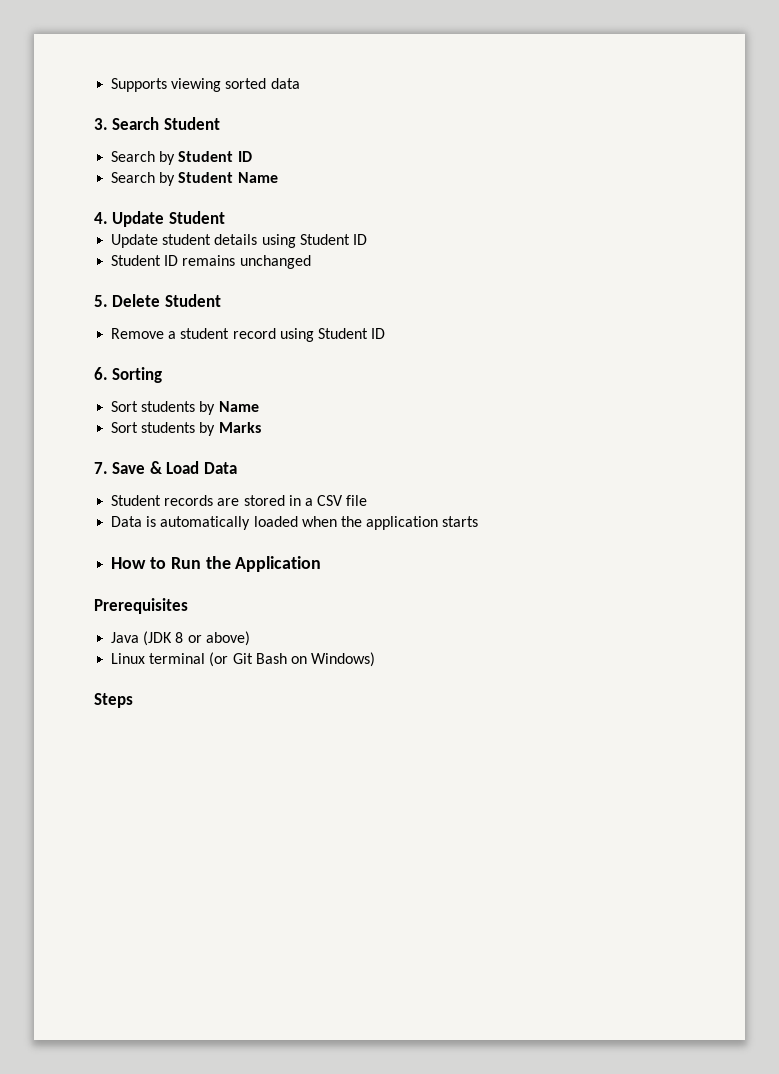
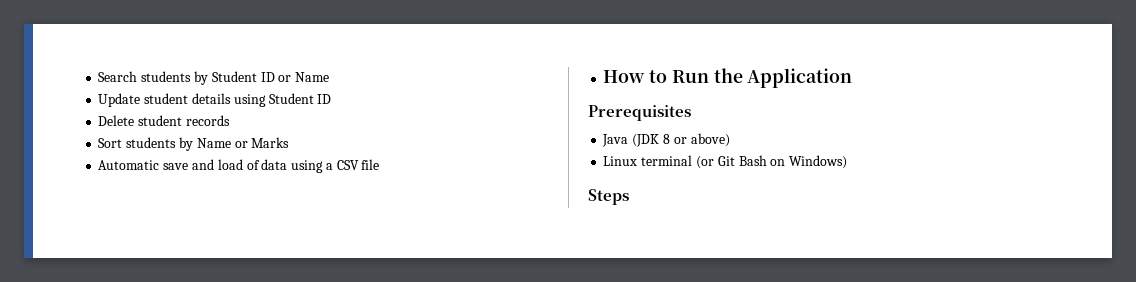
[111,78,300,92] [94,117,220,130] [111,151,252,165] [111,172,278,186] [94,211,225,227] Supports viewing sorted data // 3. Search Student // Search by Student ID // Search by Student Name // 4. Update Student -> [98,71,330,85] Search students by Student ID or Name
[111,255,311,269] [94,294,221,307] [111,328,386,342] [94,367,163,383] [111,401,259,415] [111,422,261,436] [94,461,237,474] [111,495,368,506] [111,516,479,530] Student ID remains unchanged // 5. Delete Student // Remove a student record using Student ID // 6. Sorting // Sort students by Name // Sort students by Marks // 7. Save & Load Data // Student records are stored in a CSV file // Data is automatically loaded when the application starts -> [98,115,230,126] [98,137,290,151] [98,159,380,173] Delete student records // Sort students by Name or Marks // Automatic save and load of data using a CSV file

